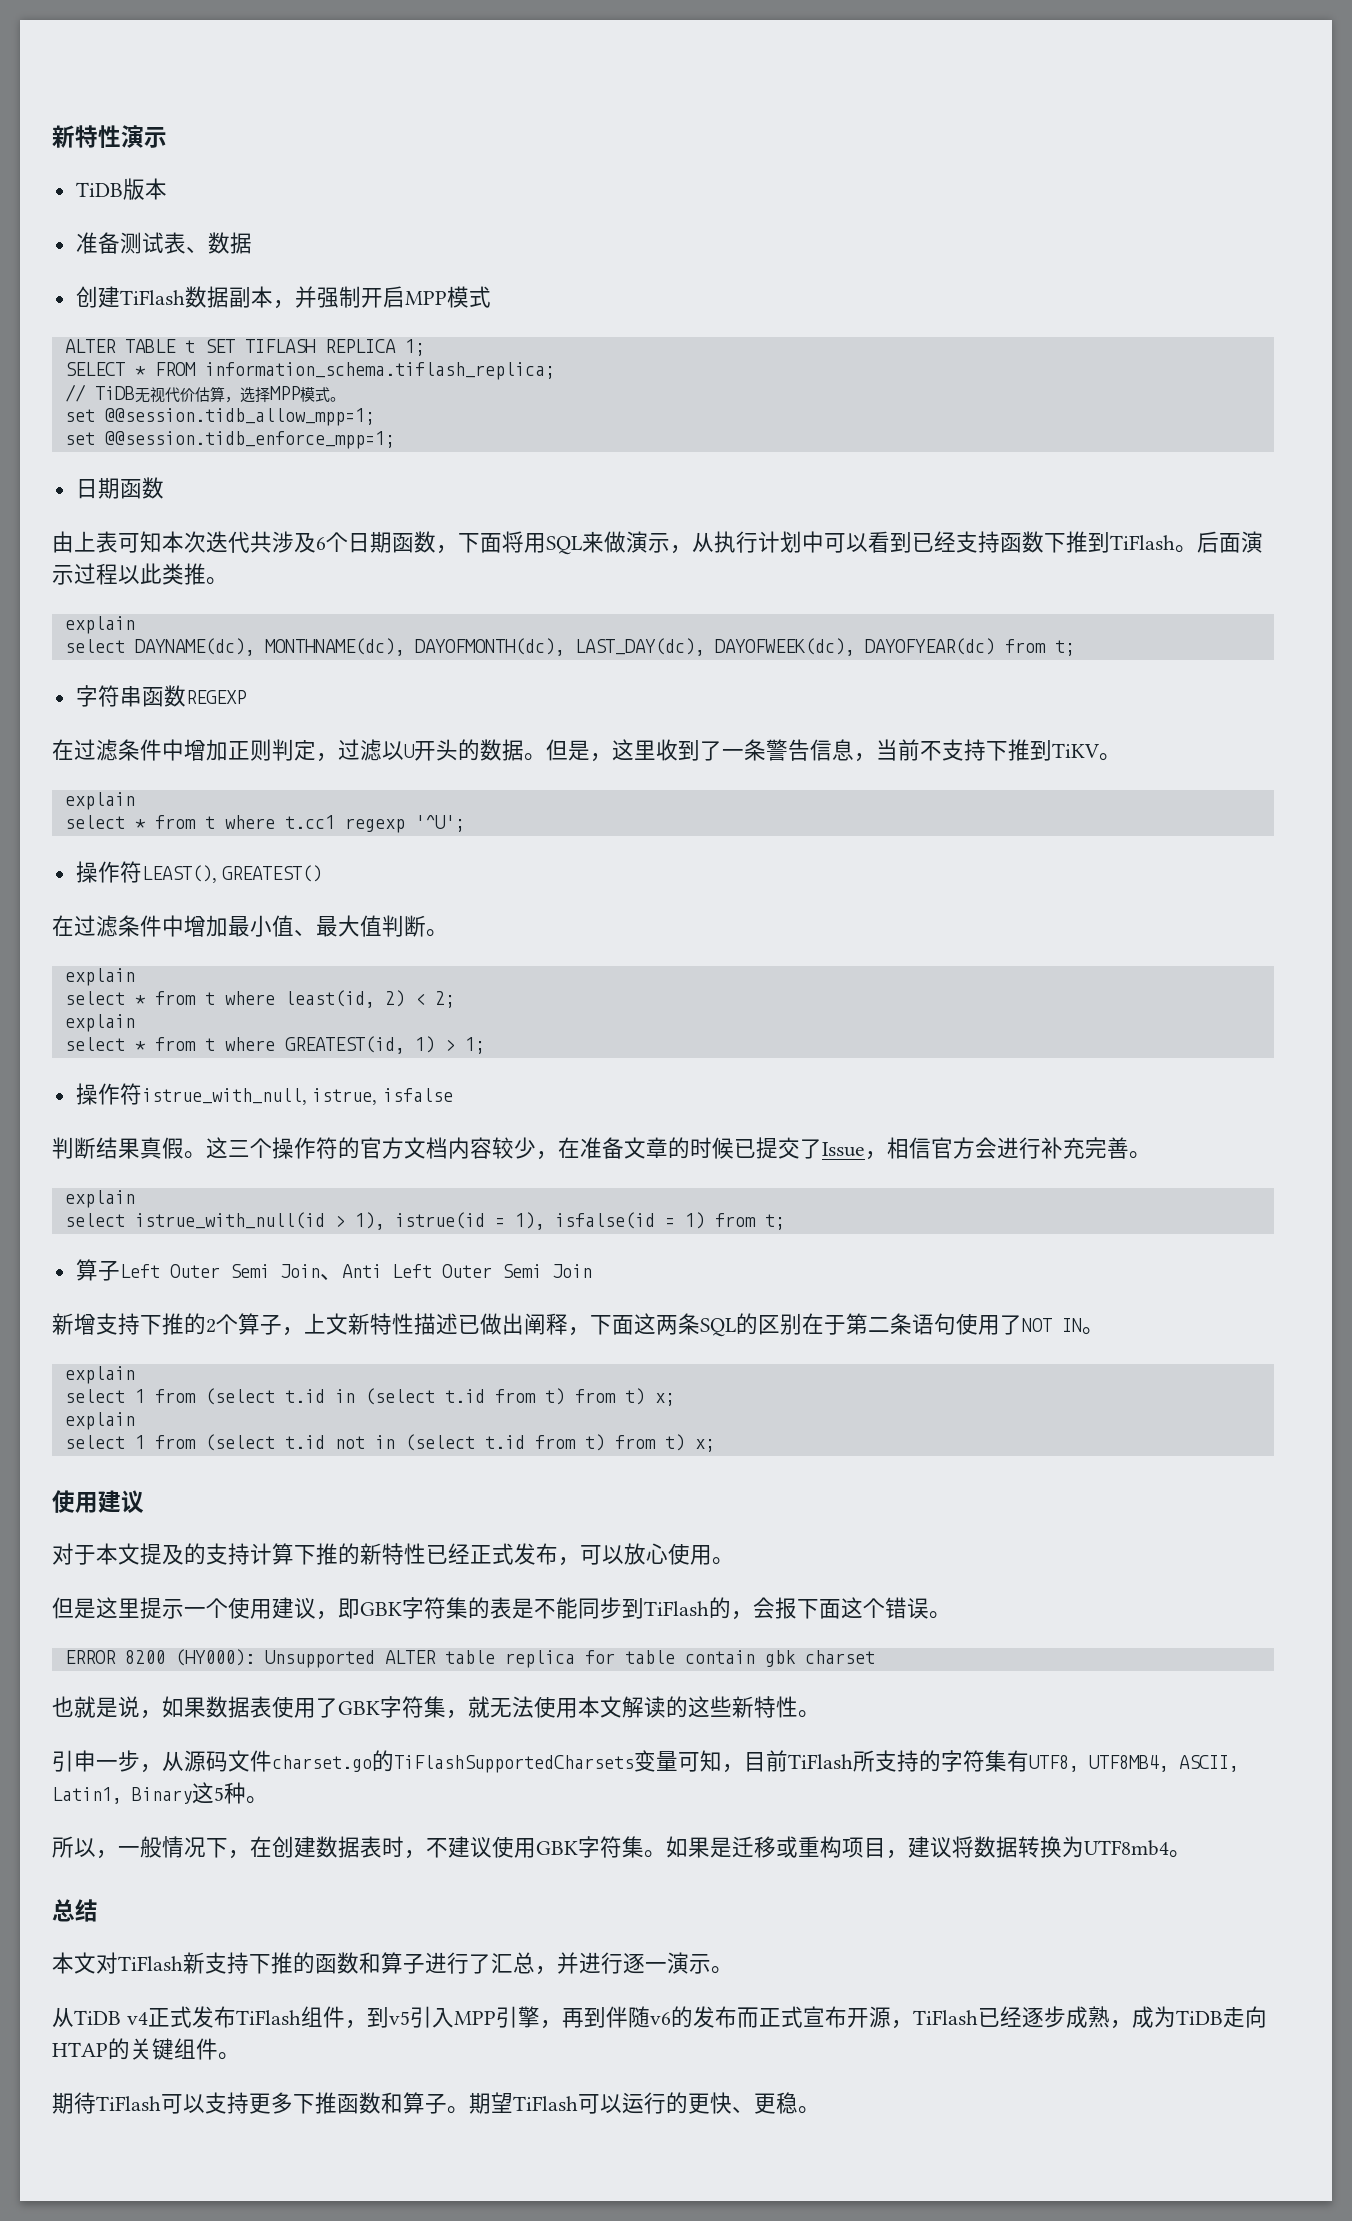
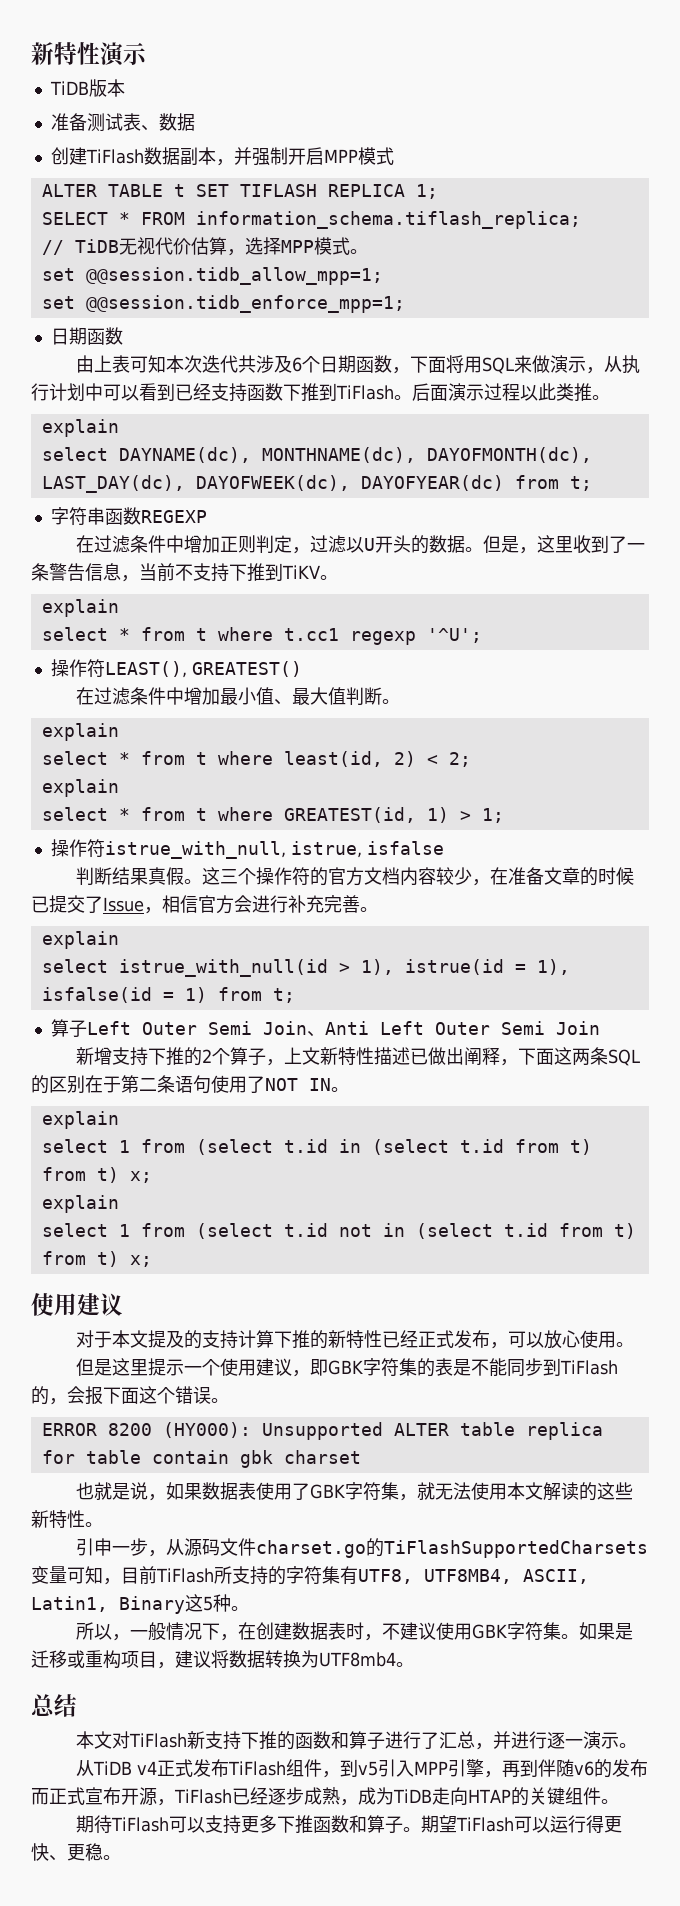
[666,2092,688,2114] 的 -> [586,1815,605,1833] 得

